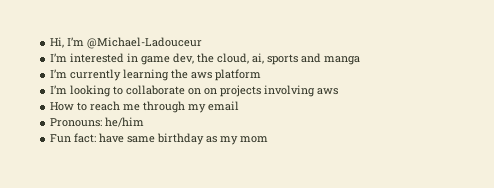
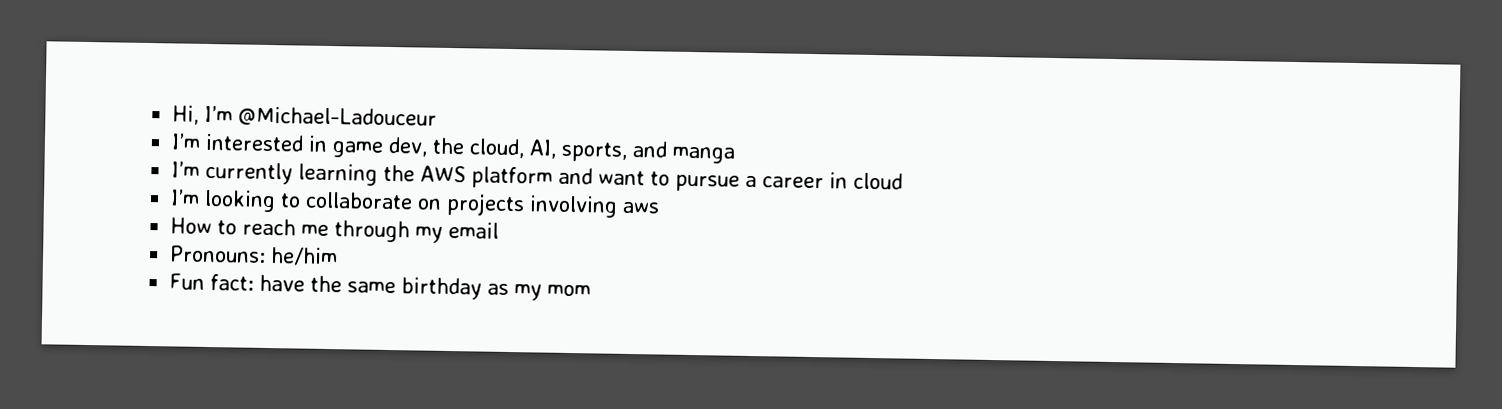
[252,53,299,65] ai, sports -> [529,139,629,162] AI, sports,
[191,72,213,79] aws -> [420,165,467,183] AWS
(262, 75) none -> [558,167,904,192] and want to pursue a career in cloud
[204,88,218,95] on -> (443, 204) none
(125, 138) none -> [310,275,343,293] the

